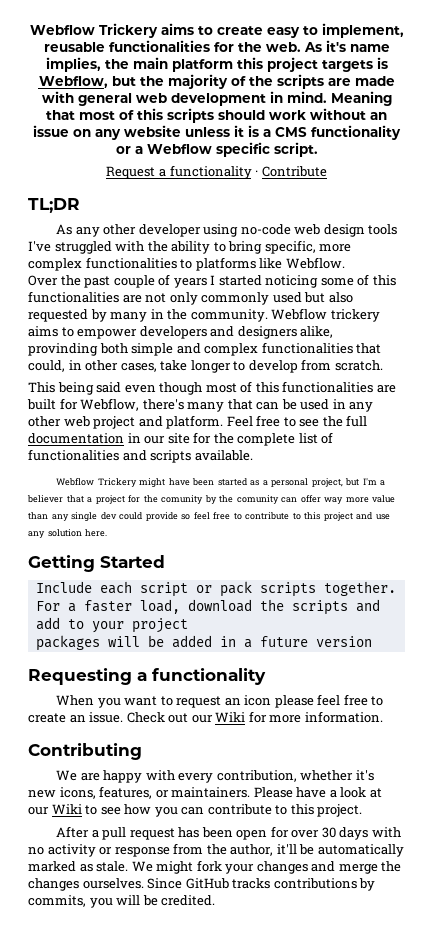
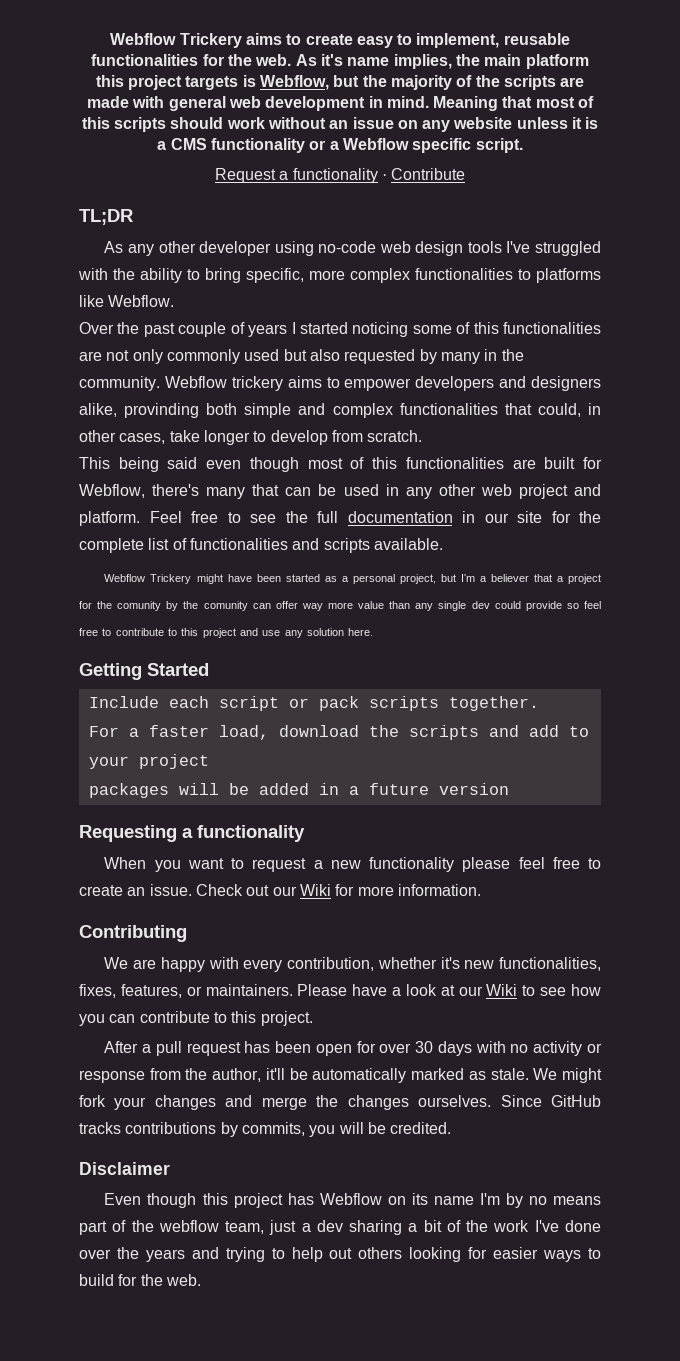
[224,695,272,706] an icon -> [313,857,455,872] a new functionality
[59,787,96,799] icons, -> [499,957,602,971] [79,984,116,998] functionalities, fixes,
(216, 900) none -> [79,1162,170,1175] [104,1193,601,1208] [79,1220,601,1235] [79,1247,601,1262] [79,1274,201,1286] // Disclaimer // Even though this project has Webflow on its name I'm by no means part of the webflow team, just a dev sharing a bit of the work I've done over the years and trying to help out others looking for easier ways to build for the web.

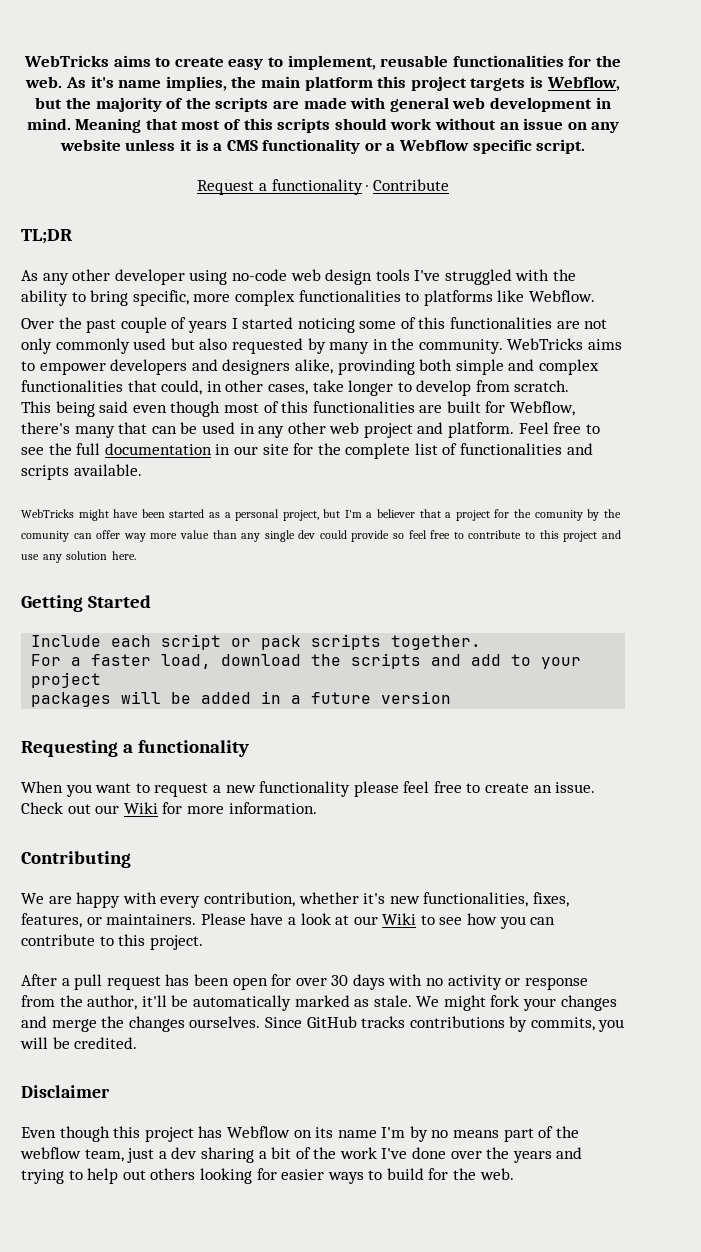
[110,33,242,48] Webflow Trickery -> [24,55,110,67] WebTricks
[164,376,283,391] Webflow trickery -> [507,338,584,350] WebTricks
[104,574,192,584] Webflow Trickery -> [21,509,74,518] WebTricks

